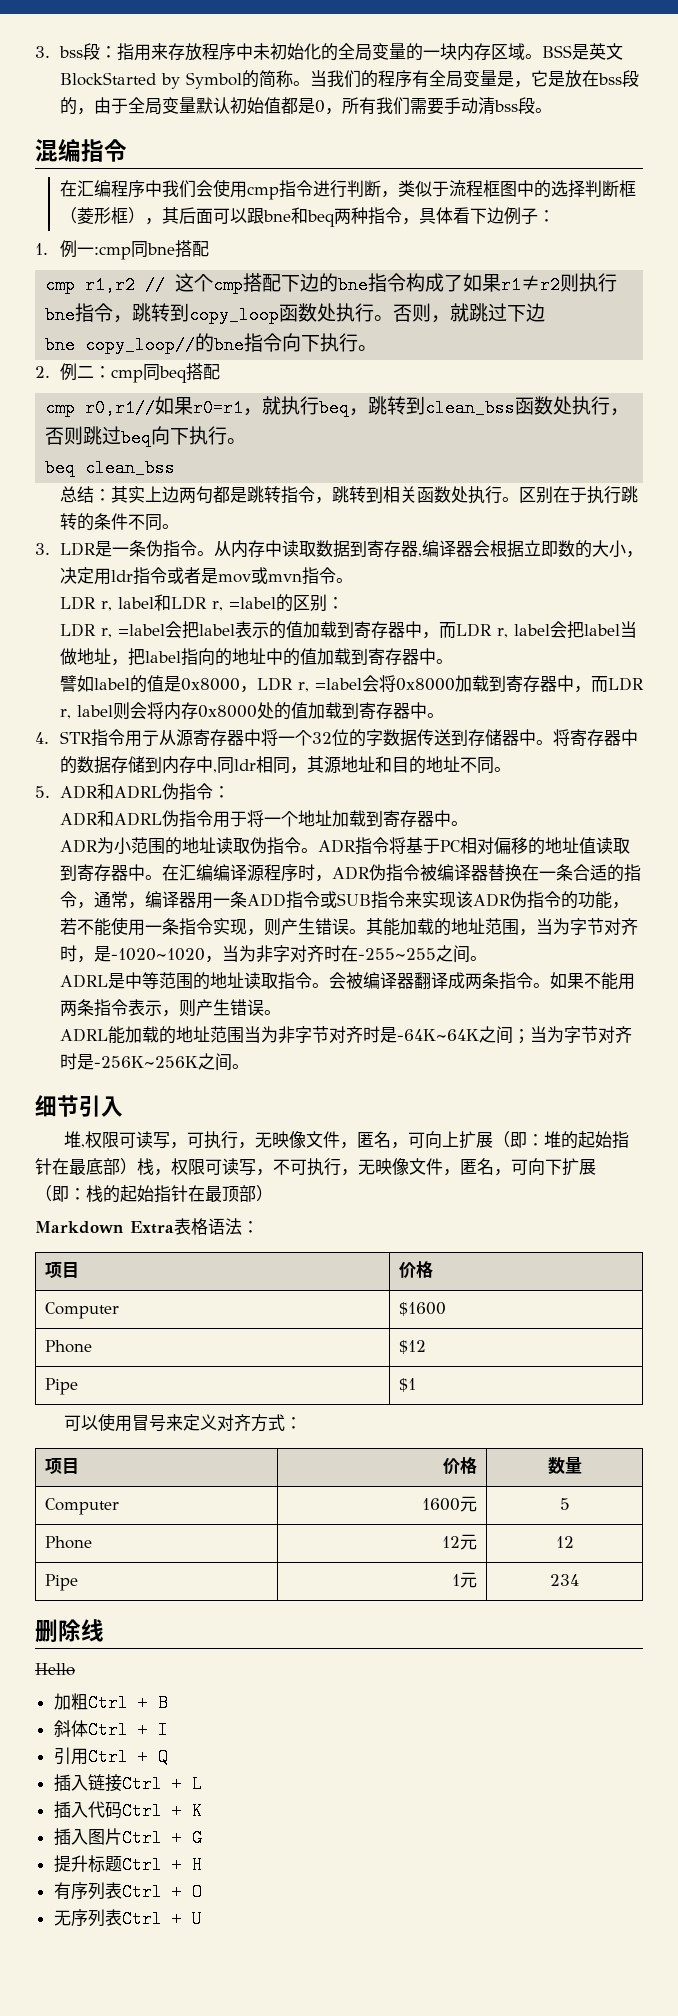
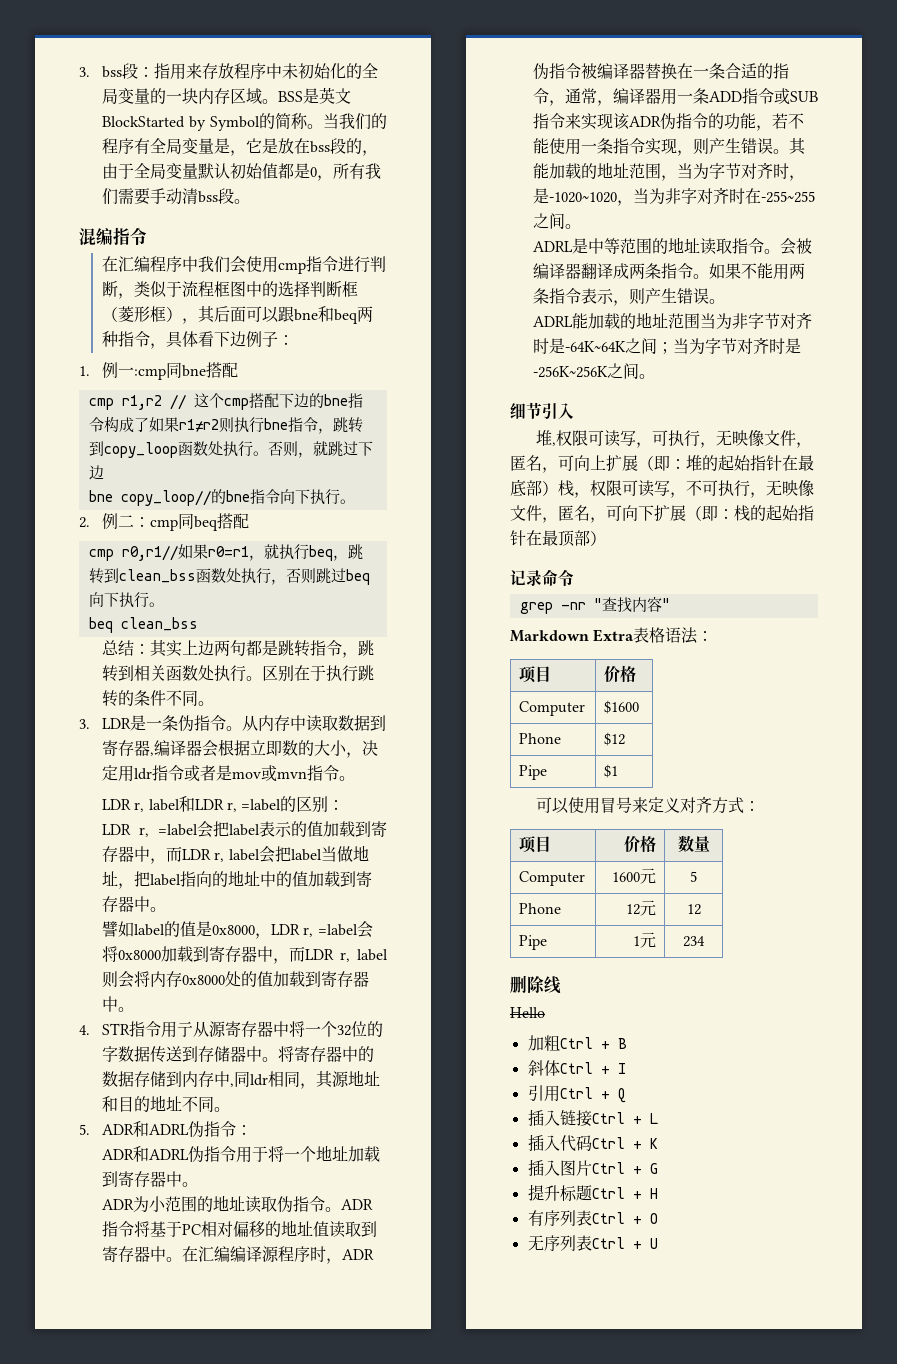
(273, 1193) none -> [510,569,574,587] [519,596,670,614] // 记录命令 // grep -nr "查找内容"

